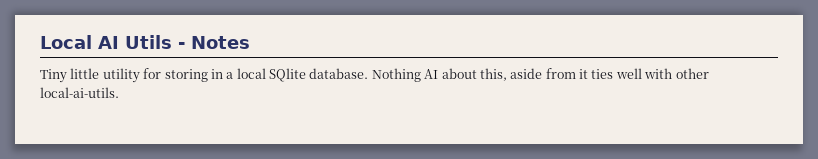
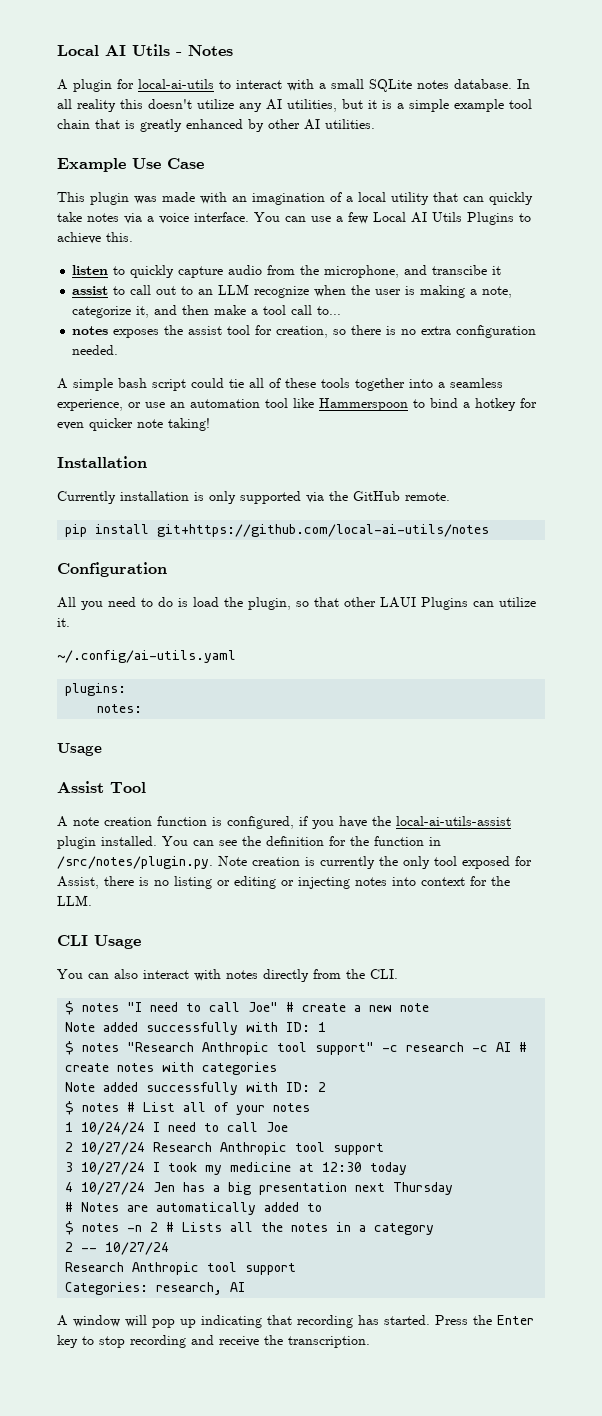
[40,68,709,83] [40,87,119,98] Tiny little utility for storing in a local SQlite database. Nothing AI about this, aside from it ties well with other local-ai-utils. -> [57,79,530,92] [57,99,532,112] [57,119,375,132] [57,158,204,172] [57,192,533,205] [57,212,531,225] [57,232,133,244] [72,265,502,278] [72,284,513,298] [72,305,342,318] [72,325,537,338] [72,345,119,355] [57,378,503,391] [57,398,537,411] [57,418,210,431] [57,456,147,468] [57,491,450,504] [65,524,490,537] [57,562,167,577] [57,597,536,610] [57,618,70,627] [57,650,236,663] [65,683,127,696] [97,704,143,713] [57,743,102,756] [57,781,146,793] [57,816,511,829] [57,836,441,849] [57,856,532,869] [57,876,510,889] [57,895,92,906] [57,935,141,949] [57,969,398,982] [65,1001,430,1015] [65,1022,327,1035] [65,1041,528,1055] [65,1062,278,1075] [65,1082,327,1095] [65,1101,311,1115] [65,1122,289,1135] [65,1142,385,1155] [65,1162,408,1175] [65,1182,454,1195] [65,1202,323,1215] [65,1221,435,1235] [65,1242,170,1255] [65,1262,297,1275] [65,1282,246,1295] [57,1315,534,1328] [57,1335,370,1348] A plugin for local-ai-utils to interact with a small SQLite notes database. In all reality this doesn't utilize any AI utilities, but it is a simple example tool chain that is greatly enhanced by other AI utilities. // Example Use Case // This plugin was made with an imagination of a local utility that can quickly take notes via a voice interface. You can use a few Local AI Utils Plugins to achieve this. // listen to quickly capture audio from the microphone, and transcibe it // assist to call out to an LLM recognize when the user is making a note, categorize it, and then make a tool call to... // notes exposes the assist tool for creation, so there is no extra configuration needed. // A simple bash script could tie all of these tools together into a seamless experience, or use an automation tool like Hammerspoon to bind a hotkey for even quicker note taking! // Installation // Currently installation is only supported via the GitHub remote. // pip install git+https://github.com/local-ai-utils/notes // Configuration // All you need to do is load the plugin, so that other LAUI Plugins can utilize it. // ~/.config/ai-utils.yaml // plugins: // notes: // Usage // Assist Tool // A note creation function is configured, if you have the local-ai-utils-assist plugin installed. You can see the definition for the function in /src/notes/plugin.py. Note creation is currently the only tool exposed for Assist, there is no listing or editing or injecting notes into context for the LLM. // CLI Usage // You can also interact with notes directly from the CLI. // $ notes "I need to call Joe" # create a new note // Note added successfully with ID: 1 // $ notes "Research Anthropic tool support" -c research -c AI # create notes with categories // Note added successfully with ID: 2 // $ notes # List all of your notes // 1 10/24/24 I need to call Joe // 2 10/27/24 Research Anthropic tool support // 3 10/27/24 I took my medicine at 12:30 today // 4 10/27/24 Jen has a big presentation next Thursday // # Notes are automatically added to // $ notes -n 2 # Lists all the notes in a category // 2 -- 10/27/24 // Research Anthropic tool support // Categories: research, AI // A window will pop up indicating that recording has started. Press the Enter key to stop recording and receive the transcription.

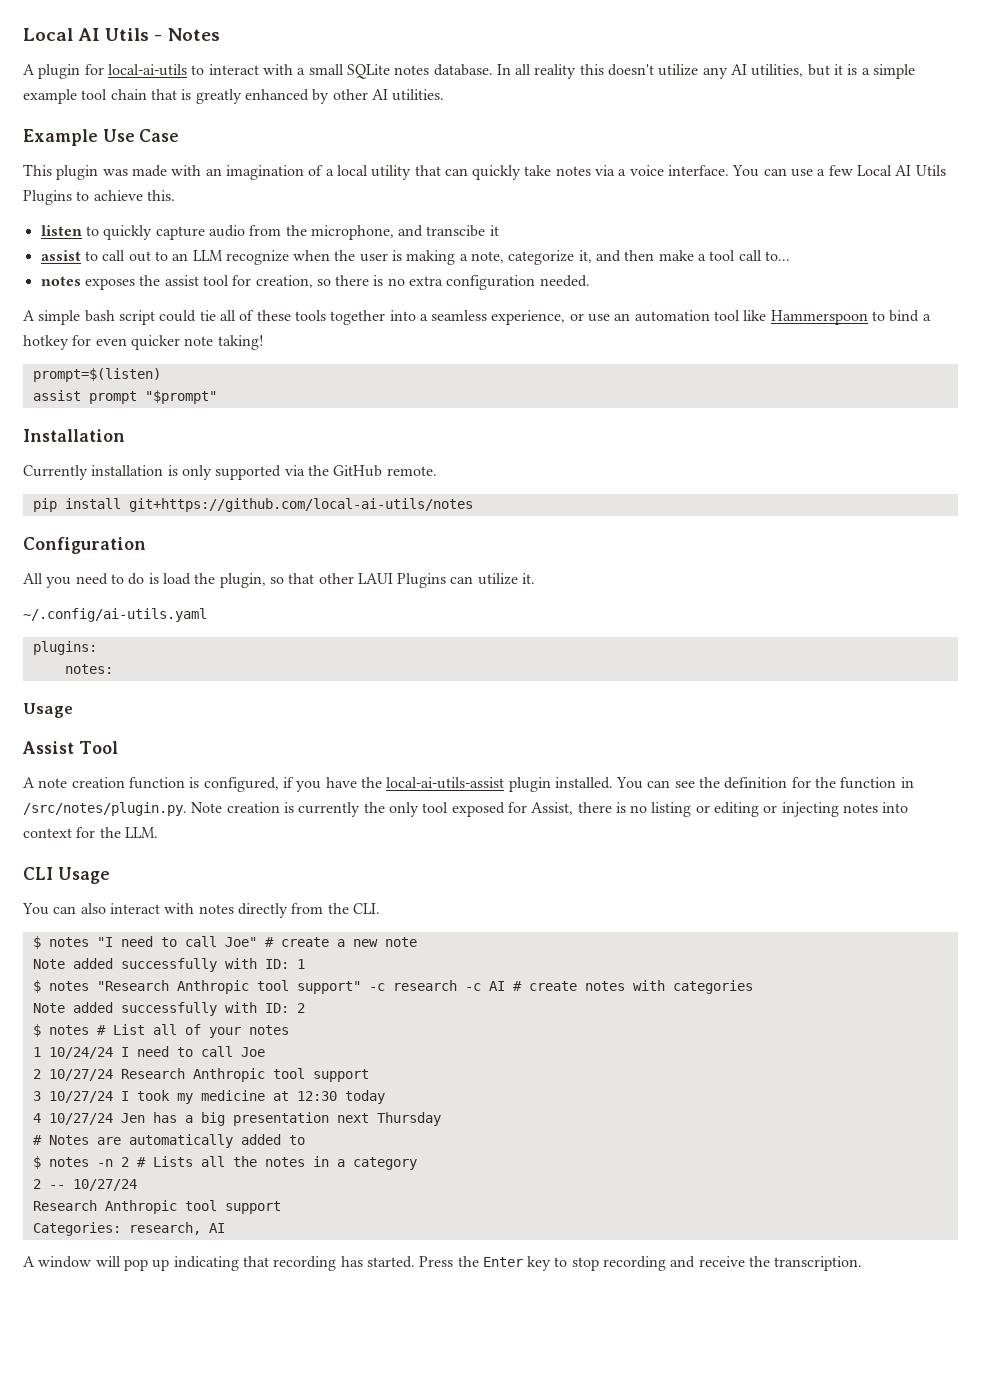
(210, 424) none -> [32,368,161,382] [32,390,217,404] // prompt=$(listen) // assist prompt "$prompt"

